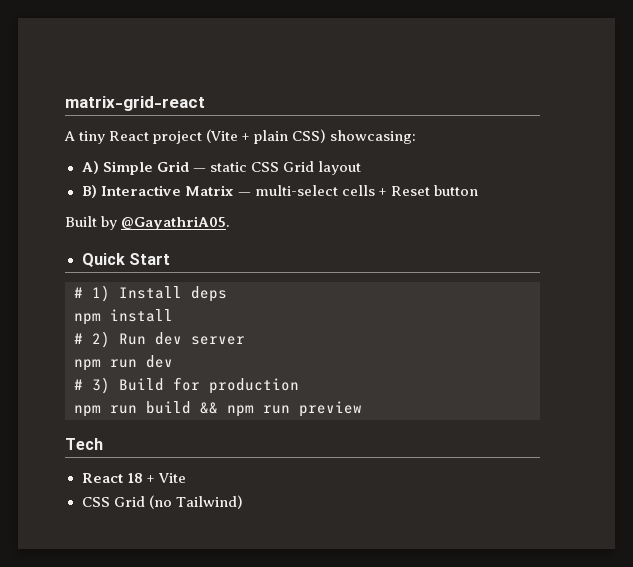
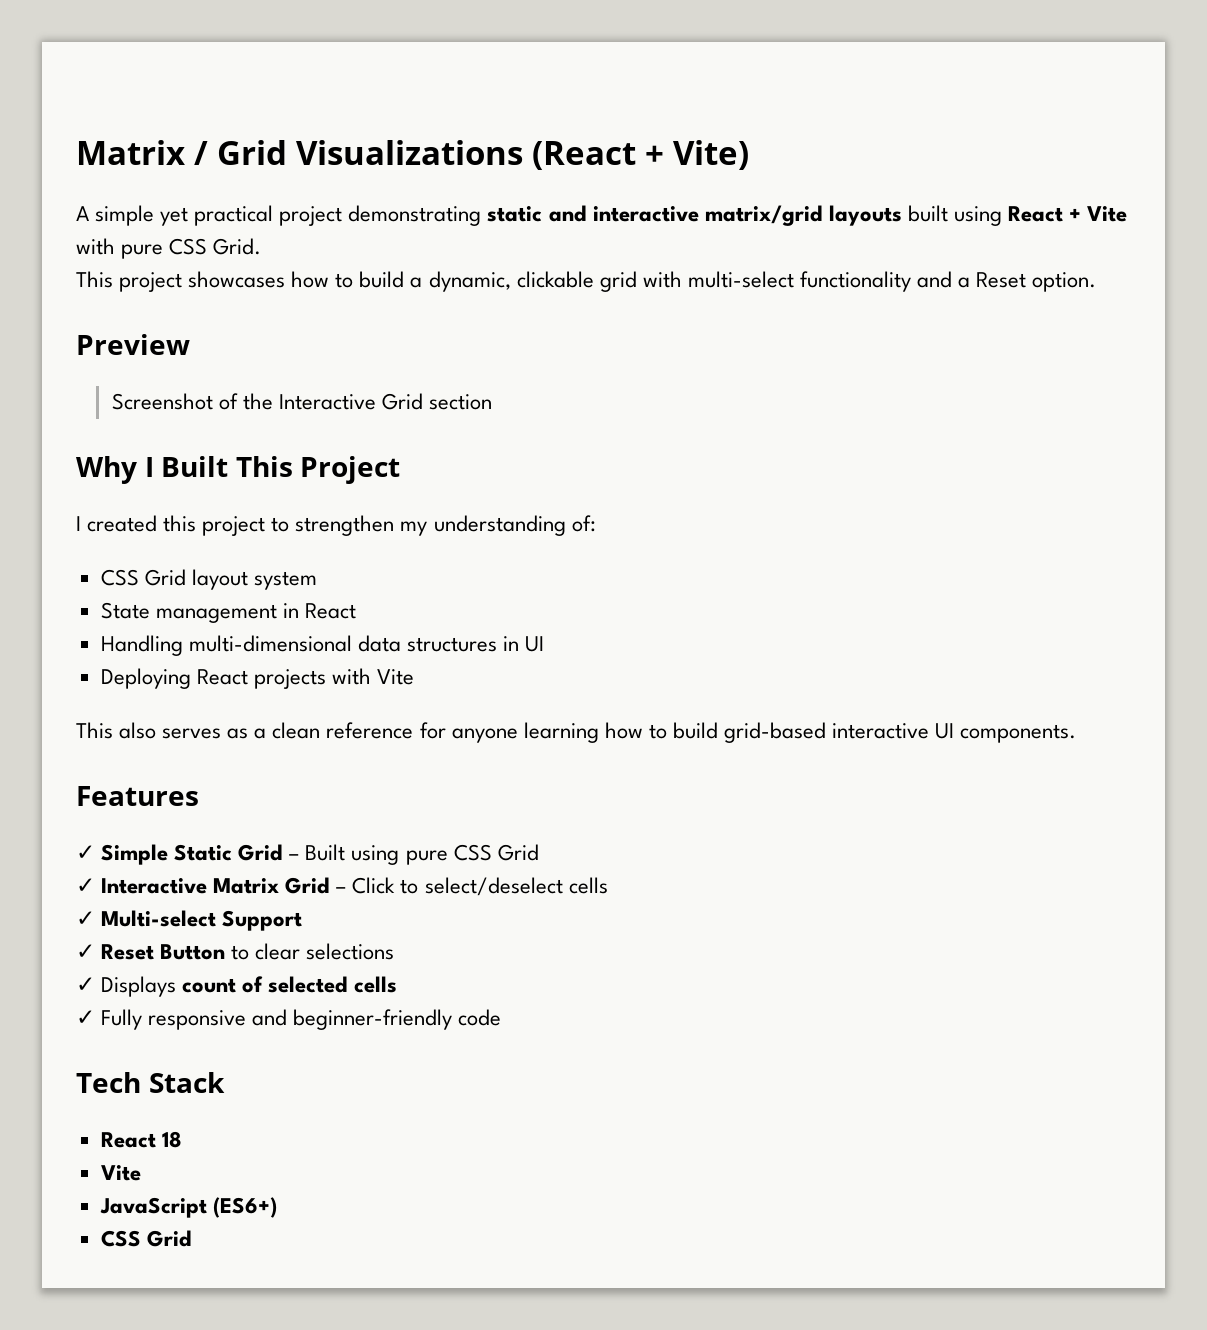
[65,96,205,111] [64,129,417,144] [81,161,361,175] [81,185,478,198] [65,216,231,230] [81,253,170,267] [74,285,227,302] [74,309,173,325] [74,331,245,348] [74,355,173,371] [74,377,299,394] [74,401,362,417] matrix-grid-react // A tiny React project (Vite + plain CSS) showcasing: // A) Simple Grid — static CSS Grid layout // B) Interactive Matrix — multi-select cells + Reset button // Built by @GayathriA05. // Quick Start // # 1) Install deps // npm install // # 2) Run dev server // npm run dev // # 3) Build for production // npm run build && npm run preview -> [76,140,749,170] [76,205,1128,226] [76,238,262,259] [76,271,1097,292] [76,334,190,355] [111,393,493,410] [76,456,401,484] [76,515,596,536] [100,569,317,590] [100,602,356,623] [100,635,545,656] [100,668,415,689] [76,722,1077,743] [76,786,199,806] [76,844,539,865] [76,877,608,896] [76,910,303,931] [76,943,395,960] [76,976,398,997] [76,1009,502,1030] Matrix / Grid Visualizations (React + Vite) // A simple yet practical project demonstrating static and interactive matrix/grid layouts built using React + Vite with pure CSS Grid. // This project showcases how to build a dynamic, clickable grid with multi-select functionality and a Reset option. // Preview // Screenshot of the Interactive Grid section // Why I Built This Project // I created this project to strengthen my understanding of: // CSS Grid layout system // State management in React // Handling multi-dimensional data structures in UI // Deploying React projects with Vite // This also serves as a clean reference for anyone learning how to build grid-based interactive UI components. // Features // ✓ Simple Static Grid – Built using pure CSS Grid // ✓ Interactive Matrix Grid – Click to select/deselect cells // ✓ Multi-select Support // ✓ Reset Button to clear selections // ✓ Displays count of selected cells // ✓ Fully responsive and beginner-friendly code
(103, 444) none -> [148,1072,225,1093] Stack
[146,473,186,483] [81,495,243,509] + Vite // CSS Grid (no Tailwind) -> [100,1165,141,1181] [99,1197,277,1218] [100,1230,192,1247] // Vite // JavaScript (ES6+) // CSS Grid

